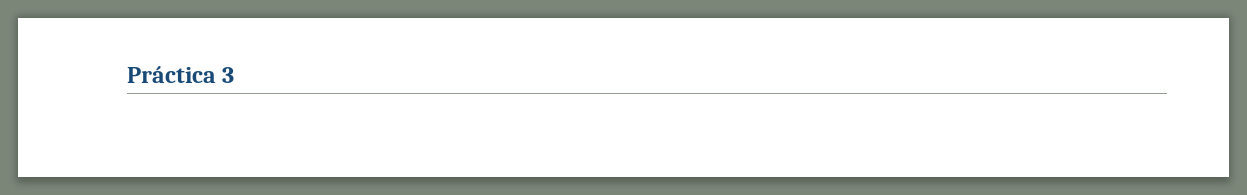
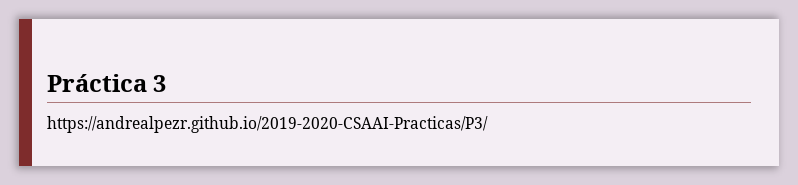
(235, 75) none -> [47,116,488,133] // https://andrealpezr.github.io/2019-2020-CSAAI-Practicas/P3/

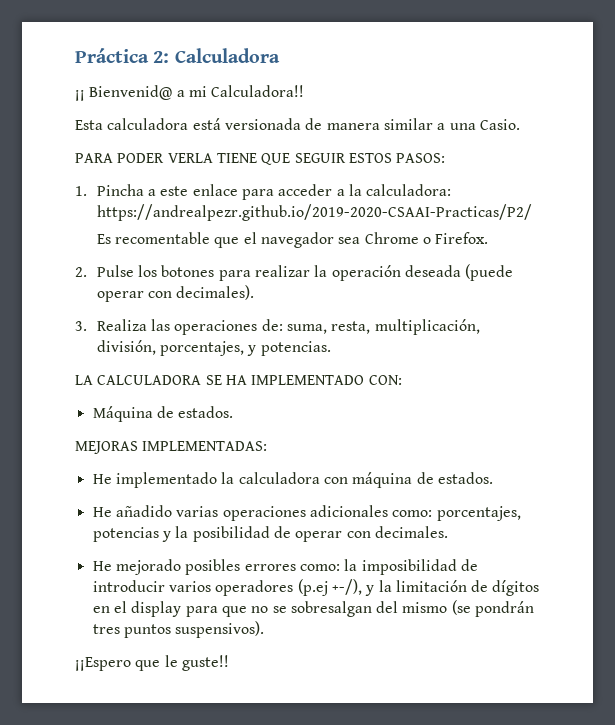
[153,75,167,92] [47,116,488,133] 3 // https://andrealpezr.github.io/2019-2020-CSAAI-Practicas/P3/ -> [153,48,280,63] [75,85,305,101] [75,118,520,130] [75,153,446,165] [75,184,452,200] [96,204,532,221] [96,232,489,248] [75,264,514,281] [96,285,255,302] [75,319,480,335] [96,340,331,356] [75,375,402,385] [92,406,234,422] [75,441,268,454] [92,472,493,488] [92,505,521,521] [92,526,448,542] [92,559,478,575] [92,579,540,596] [92,600,535,617] [92,621,265,638] [75,655,229,671] 2: Calculadora // ¡¡ Bienvenid@ a mi Calculadora!! // Esta calculadora está versionada de manera similar a una Casio. // PARA PODER VERLA TIENE QUE SEGUIR ESTOS PASOS: // 1. Pincha a este enlace para acceder a la calculadora: https://andrealpezr.github.io/2019-2020-CSAAI-Practicas/P2/ // Es recomentable que el navegador sea Chrome o Firefox. // 2. Pulse los botones para realizar la operación deseada (puede operar con decimales). // 3. Realiza las operaciones de: suma, resta, multiplicación, división, porcentajes, y potencias. // LA CALCULADORA SE HA IMPLEMENTADO CON: // Máquina de estados. // MEJORAS IMPLEMENTADAS: // He implementado la calculadora con máquina de estados. // He añadido varias operaciones adicionales como: porcentajes, potencias y la posibilidad de operar con decimales. // He mejorado posibles errores como: la imposibilidad de introducir varios operadores (p.ej +-/), y la limitación de dígitos en el display para que no se sobresalgan del mismo (se pondrán tres puntos suspensivos). // ¡¡Espero que le guste!!

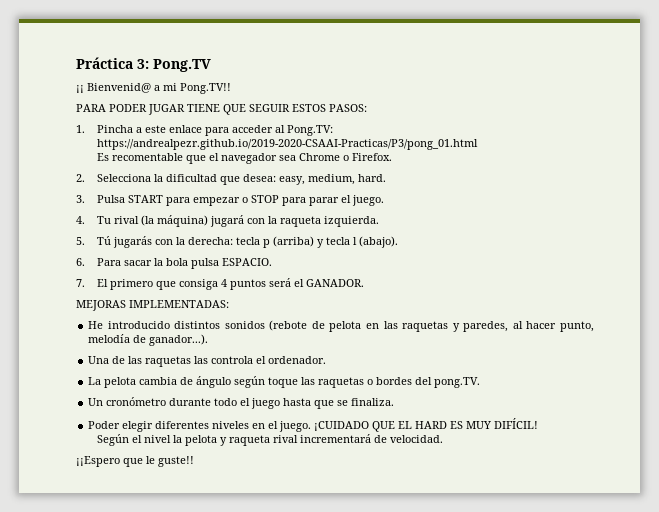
[153,48,280,63] 2: Calculadora -> [137,59,211,72] 3: Pong.TV
[211,85,305,97] [75,118,520,130] Calculadora!! // Esta calculadora está versionada de manera similar a una Casio. -> [180,83,231,94] Pong.TV!!
[167,153,213,163] VERLA -> [148,104,185,115] JUGAR
[336,184,452,196] [96,204,532,221] a la calculadora: https://andrealpezr.github.io/2019-2020-CSAAI-Practicas/P2/ -> [274,125,333,136] [96,139,478,150] al Pong.TV: https://andrealpezr.github.io/2019-2020-CSAAI-Practicas/P3/pong_01.html
[96,264,514,281] [96,285,255,302] [75,319,480,335] [96,340,331,356] [75,375,402,385] [92,406,234,422] [75,441,268,454] [92,472,493,488] [92,505,521,521] [92,526,448,542] [92,559,478,575] [92,579,540,596] [92,600,535,617] [92,621,265,638] Pulse los botones para realizar la operación deseada (puede operar con decimales). // 3. Realiza las operaciones de: suma, resta, multiplicación, división, porcentajes, y potencias. // LA CALCULADORA SE HA IMPLEMENTADO CON: // Máquina de estados. // MEJORAS IMPLEMENTADAS: // He implementado la calculadora con máquina de estados. // He añadido varias operaciones adicionales como: porcentajes, potencias y la posibilidad de operar con decimales. // He mejorado posibles errores como: la imposibilidad de introducir varios operadores (p.ej +-/), y la limitación de dígitos en el display para que no se sobresalgan del mismo (se pondrán tres puntos suspensivos). -> [96,174,386,185] [76,195,384,206] [76,215,379,227] [76,236,398,248] [76,258,272,269] [76,278,364,290] [76,300,229,311] [88,320,594,332] [88,334,209,346] [88,356,327,367] [88,376,481,388] [88,397,395,409] [88,418,539,432] [96,434,443,446] Selecciona la dificultad que desea: easy, medium, hard. // 3. Pulsa START para empezar o STOP para parar el juego. // 4. Tu rival (la máquina) jugará con la raqueta izquierda. // 5. Tú jugarás con la derecha: tecla p (arriba) y tecla l (abajo). // 6. Para sacar la bola pulsa ESPACIO. // 7. El primero que consiga 4 puntos será el GANADOR. // MEJORAS IMPLEMENTADAS: // He introducido distintos sonidos (rebote de pelota en las raquetas y paredes, al hacer punto, melodía de ganador...). // Una de las raquetas las controla el ordenador. // La pelota cambia de ángulo según toque las raquetas o bordes del pong.TV. // Un cronómetro durante todo el juego hasta que se finaliza. // Poder elegir diferentes niveles en el juego. ¡CUIDADO QUE EL HARD ES MUY DIFÍCIL! // Según el nivel la pelota y raqueta rival incrementará de velocidad.

